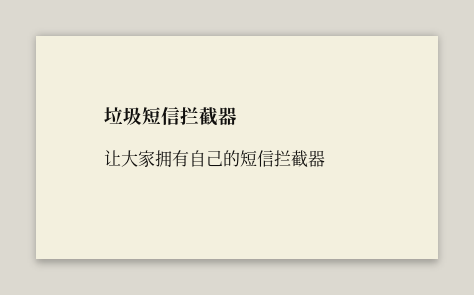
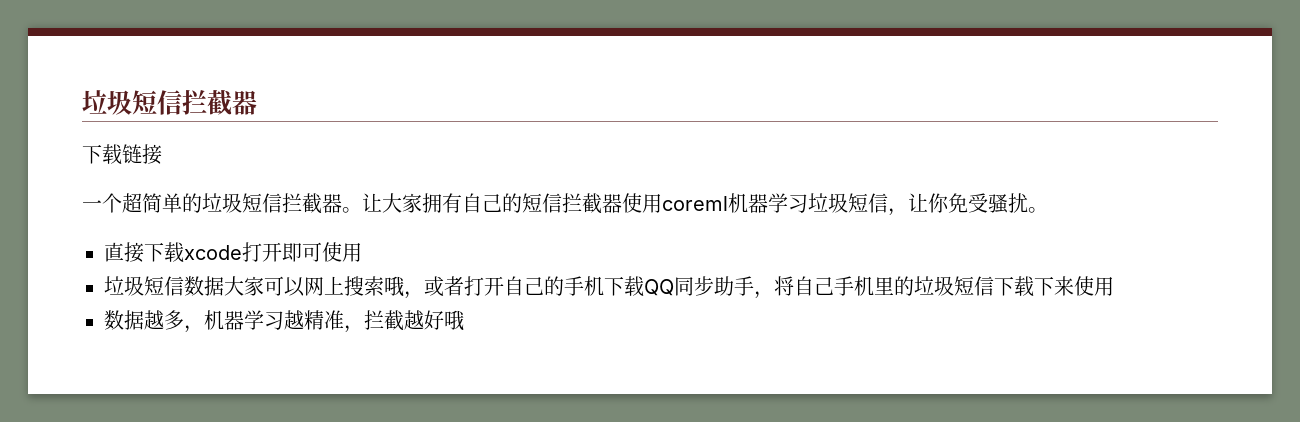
(237, 116) none -> [82,144,162,165] [82,193,362,214] 下载链接 // 一个超简单的垃圾短信拦截器。
(325, 158) none -> [622,193,1048,216] [104,242,362,263] [104,276,1114,299] [104,310,465,333] 使用coreml机器学习垃圾短信，让你免受骚扰。 // 直接下载xcode打开即可使用 // 垃圾短信数据大家可以网上搜索哦，或者打开自己的手机下载QQ同步助手，将自己手机里的垃圾短信下载下来使用 // 数据越多，机器学习越精准，拦截越好哦

